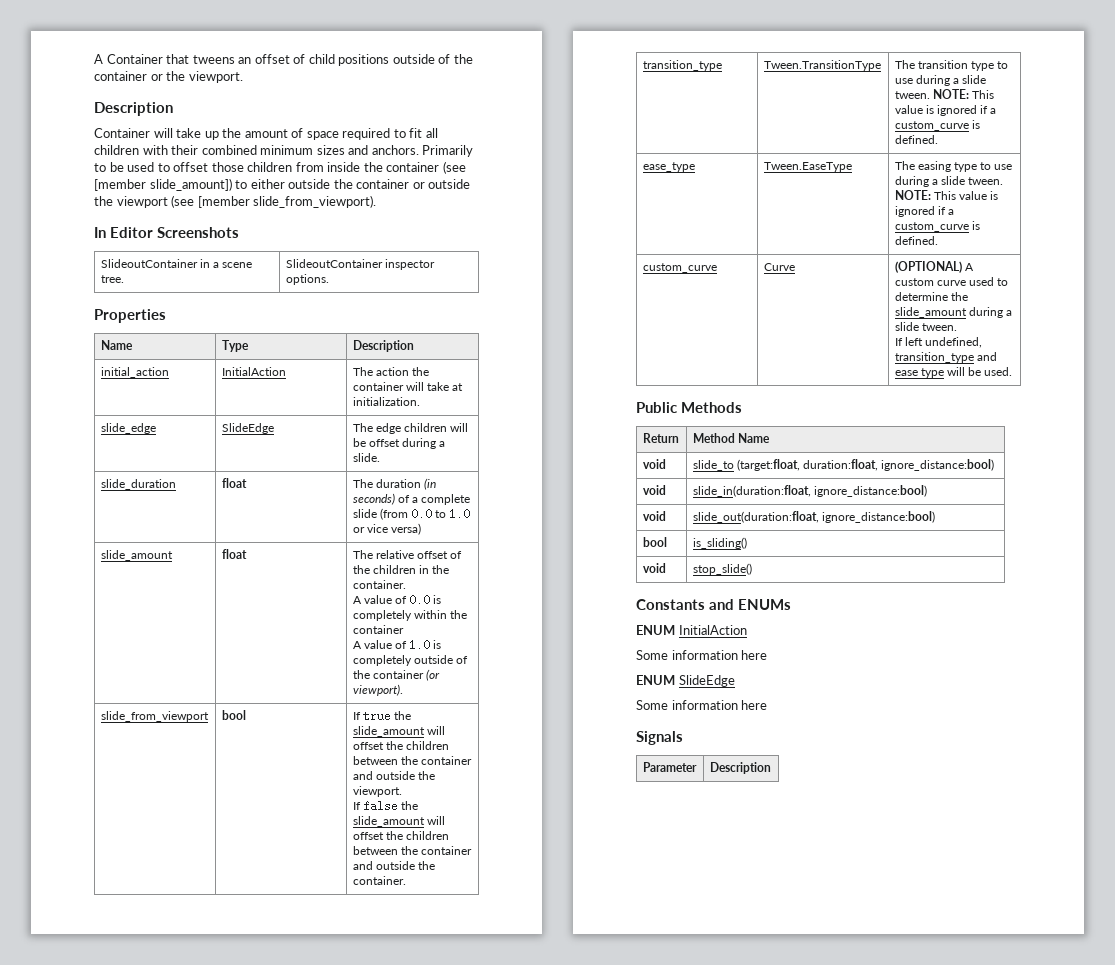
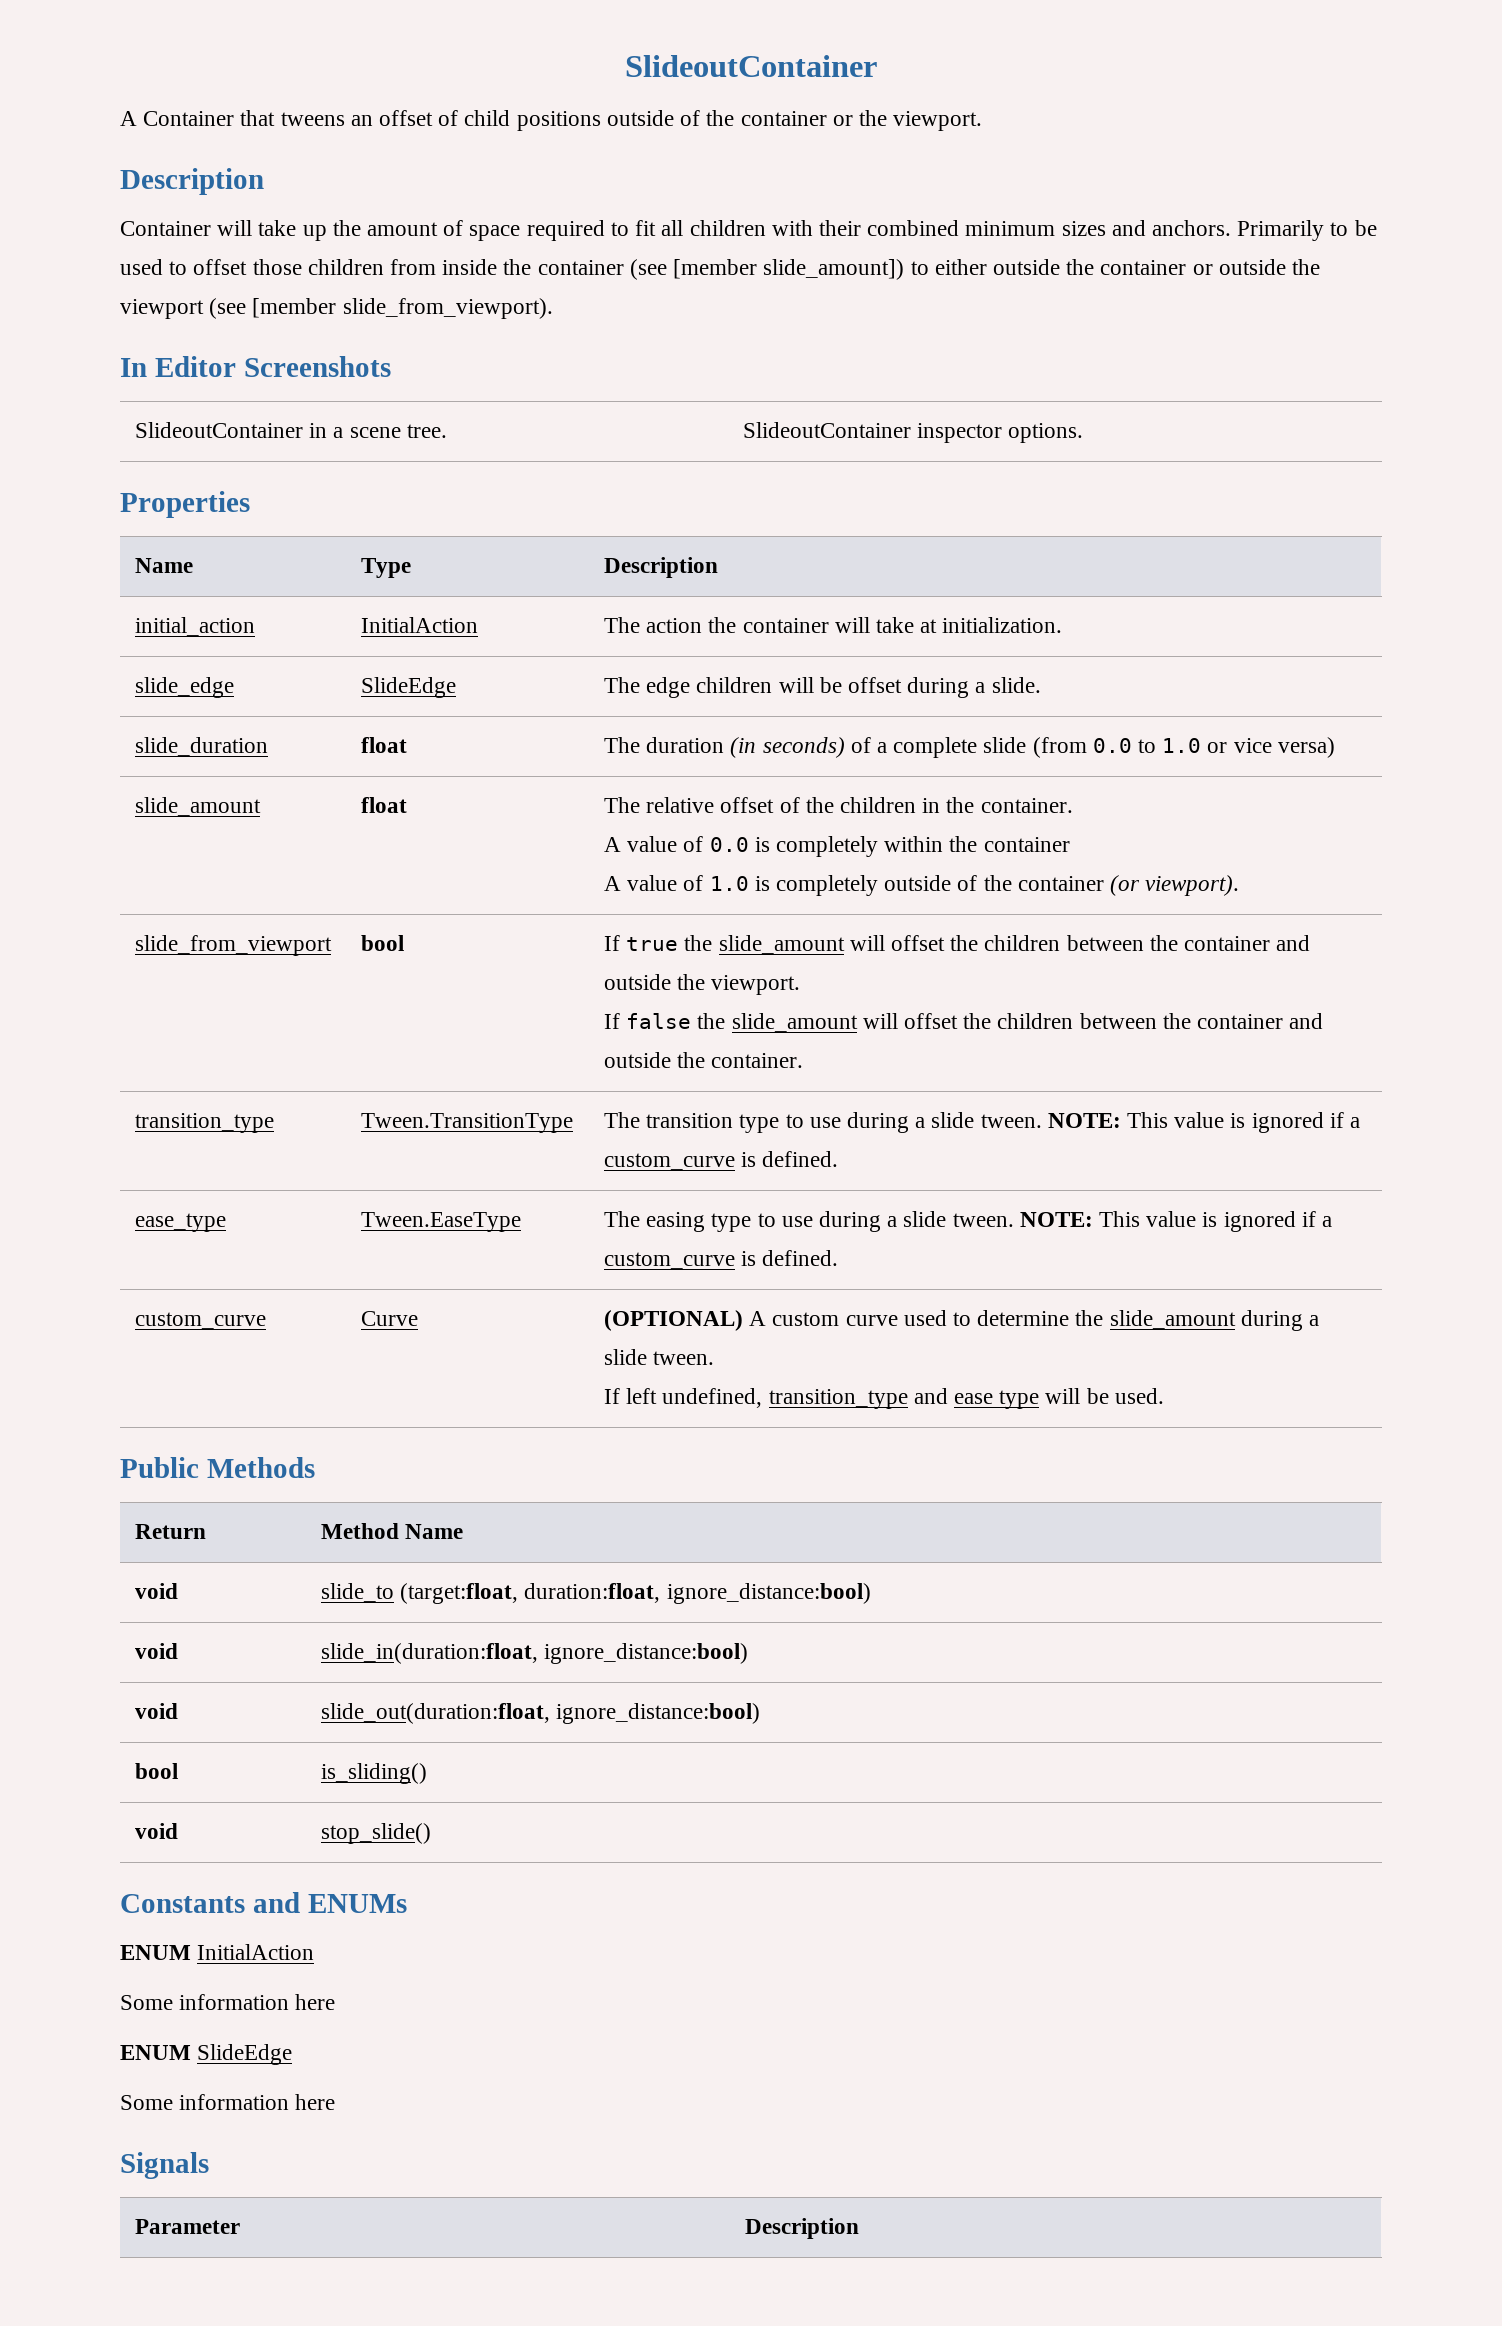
(94, 59) none -> [625,55,877,77] SlideoutContainer //

